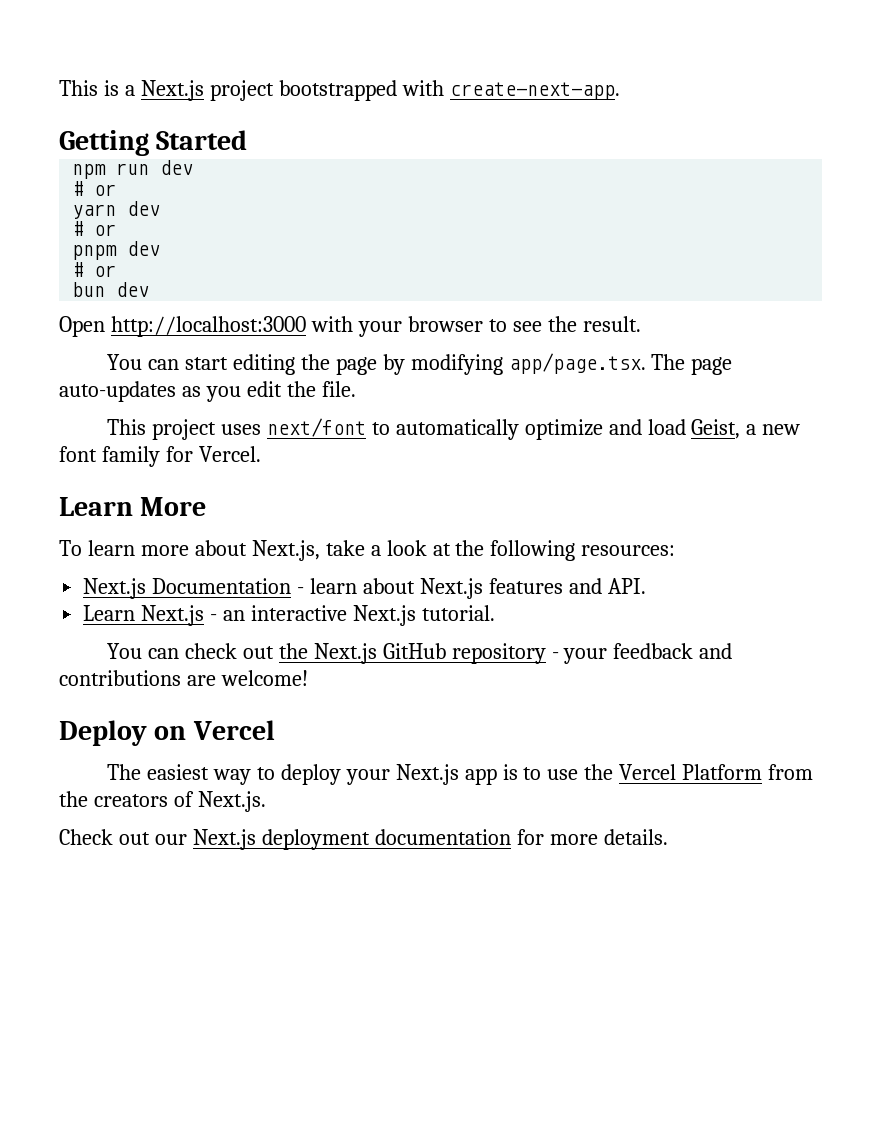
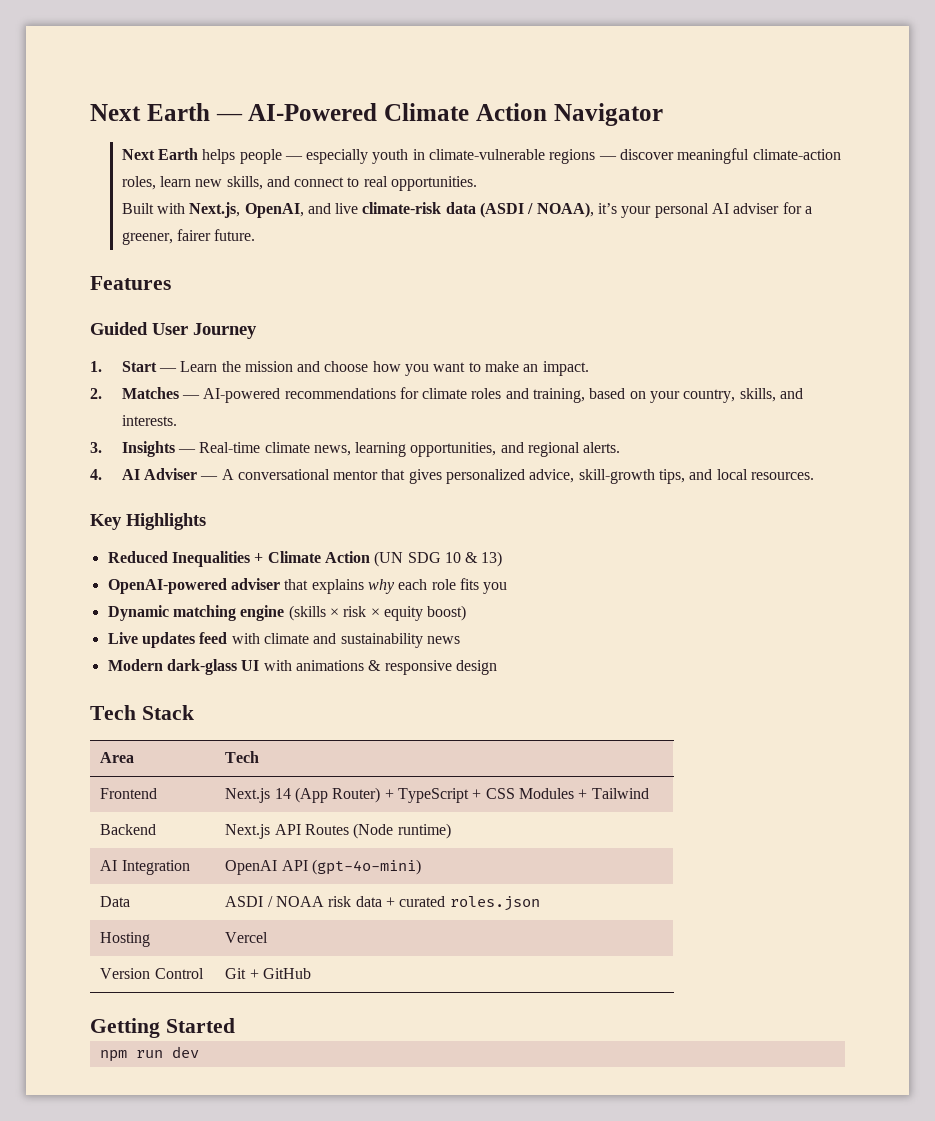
[59,80,620,101] This is a Next.js project bootstrapped with create-next-app. -> [90,103,663,126] [121,148,841,164] [121,176,478,191] [121,202,812,218] [121,229,256,245] [90,276,171,290] [90,322,257,339] [90,361,589,376] [90,387,804,403] [121,415,177,426] [90,441,621,457] [90,468,815,484] [90,513,206,530] [107,551,503,567] [107,578,508,594] [107,605,467,621] [107,632,460,648] [107,659,497,675] [90,705,194,720] [100,752,135,763] [225,751,260,763] [100,788,158,799] [225,787,649,803] [100,824,157,835] [225,823,451,839] [100,860,190,875] [225,859,422,875] [100,896,131,907] [225,896,540,911] [100,932,151,947] [225,932,269,943] [100,968,204,979] [225,968,312,979] Next Earth — AI-Powered Climate Action Navigator // Next Earth helps people — especially youth in climate-vulnerable regions — discover meaningful climate-action roles, learn new skills, and connect to real opportunities. // Built with Next.js, OpenAI, and live climate-risk data (ASDI / NOAA), it’s your personal AI adviser for a greener, fairer future. // Features // Guided User Journey // 1. Start — Learn the mission and choose how you want to make an impact. // 2. Matches — AI-powered recommendations for climate roles and training, based on your country, skills, and interests. // 3. Insights — Real-time climate news, learning opportunities, and regional alerts. // 4. AI Adviser — A conversational mentor that gives personalized advice, skill-growth tips, and local resources. // Key Highlights // Reduced Inequalities + Climate Action (UN SDG 10 & 13) // OpenAI-powered adviser that explains why each role fits you // Dynamic matching engine (skills × risk × equity boost) // Live updates feed with climate and sustainability news // Modern dark-glass UI with animations & responsive design // Tech Stack // Area | Tech // Frontend | Next.js 14 (App Router) + TypeScript + CSS Modules + Tailwind // Backend | Next.js API Routes (Node runtime) // AI Integration | OpenAI API (gpt-4o-mini) // Data | ASDI / NOAA risk data + curated roles.json // Hosting | Vercel // Version Control | Git + GitHub
[72,181,117,196] [72,201,161,219] [72,221,117,236] [72,241,161,260] [72,262,117,277] [72,282,150,297] [59,316,641,337] [106,353,733,375] [59,381,356,402] [106,418,801,440] [59,446,261,467] [59,497,207,516] [59,540,676,561] [83,578,646,599] [83,605,495,626] [106,643,733,664] [59,670,308,686] [59,720,275,746] [106,764,814,785] [59,791,266,812] [59,829,668,850] // # or // yarn dev // # or // pnpm dev // # or // bun dev // Open http://localhost:3000 with your browser to see the result. // You can start editing the page by modifying app/page.tsx. The page auto-updates as you edit the file. // This project uses next/font to automatically optimize and load Geist, a new font family for Vercel. // Learn More // To learn more about Next.js, take a look at the following resources: // Next.js Documentation - learn about Next.js features and API. // Learn Next.js - an interactive Next.js tutorial. // You can check out the Next.js GitHub repository - your feedback and contributions are welcome! // Deploy on Vercel // The easiest way to deploy your Next.js app is to use the Vercel Platform from the creators of Next.js. // Check out our Next.js deployment documentation for more details. -> (199, 1052) none

